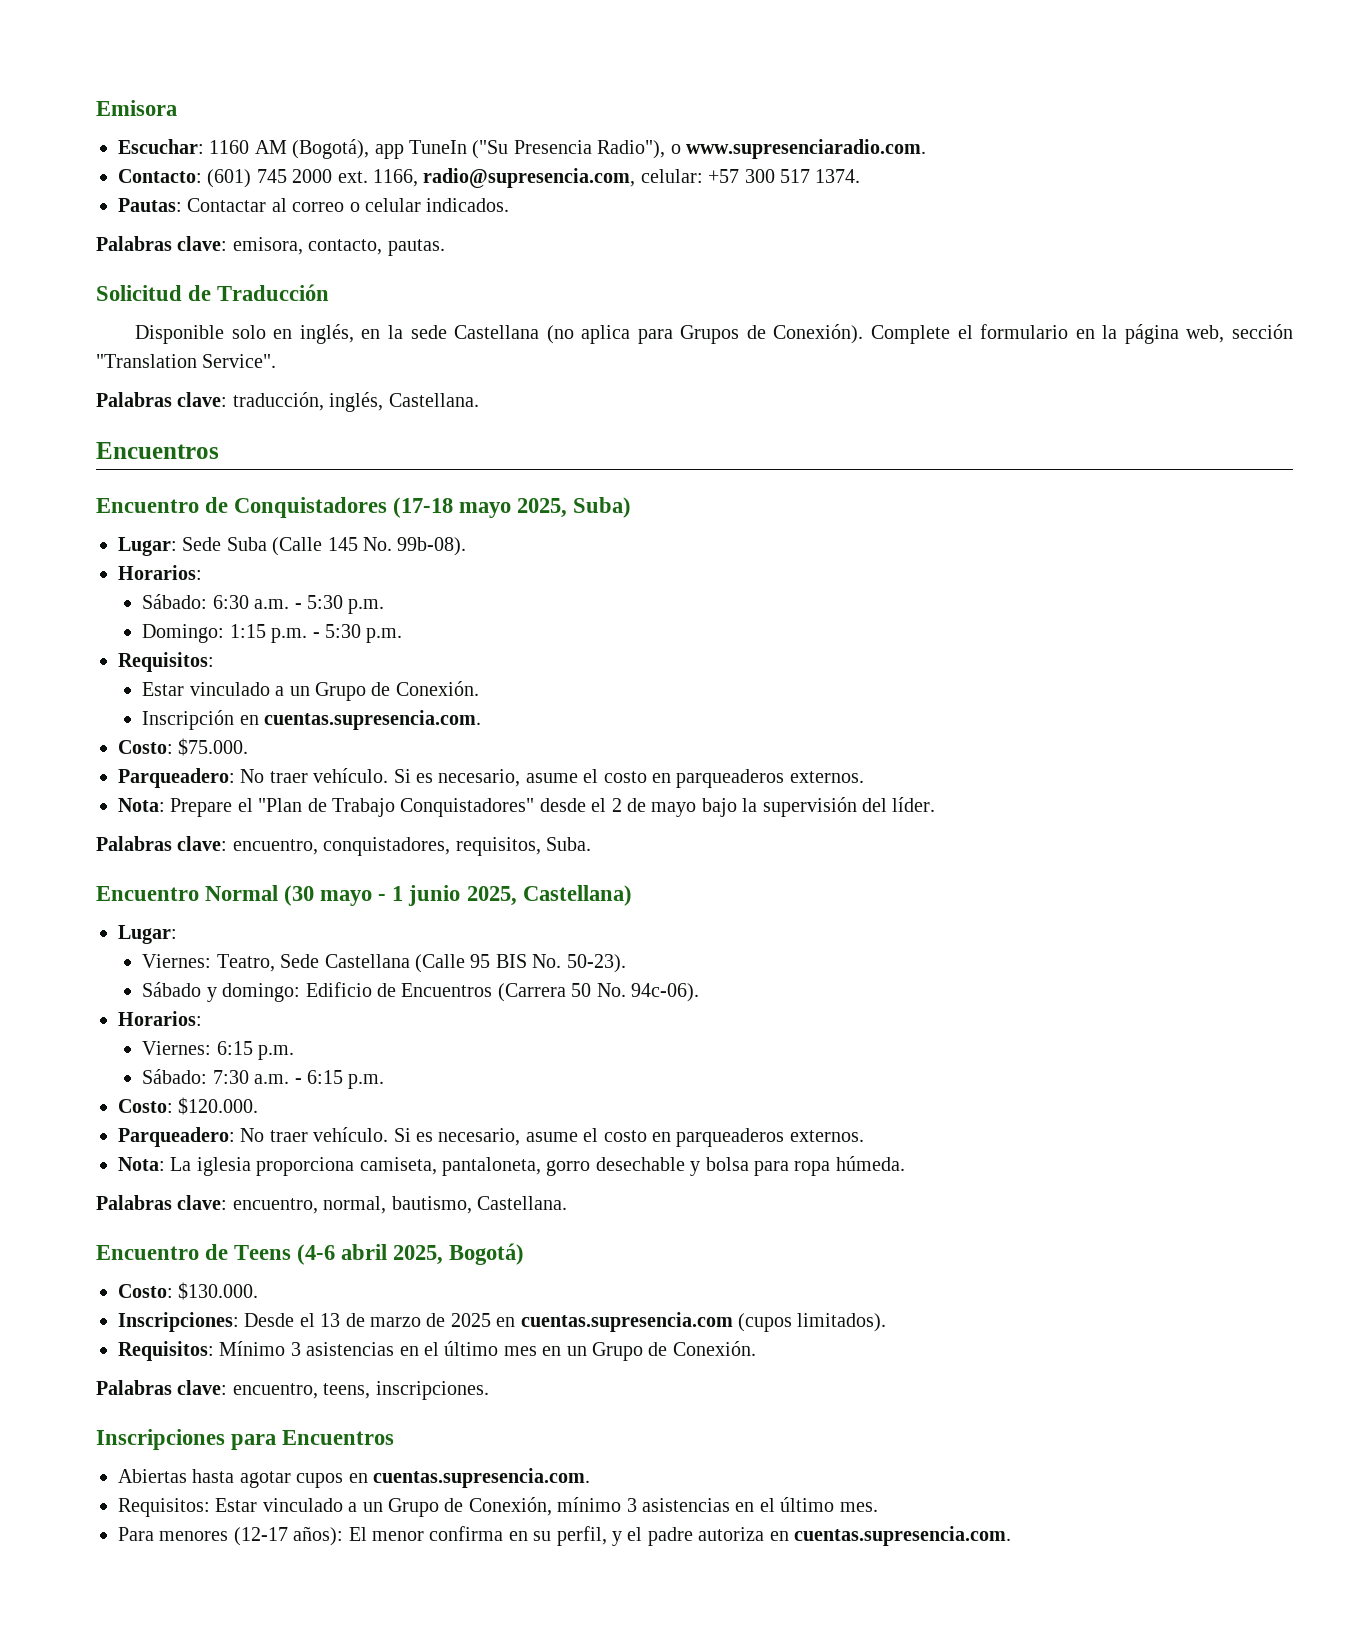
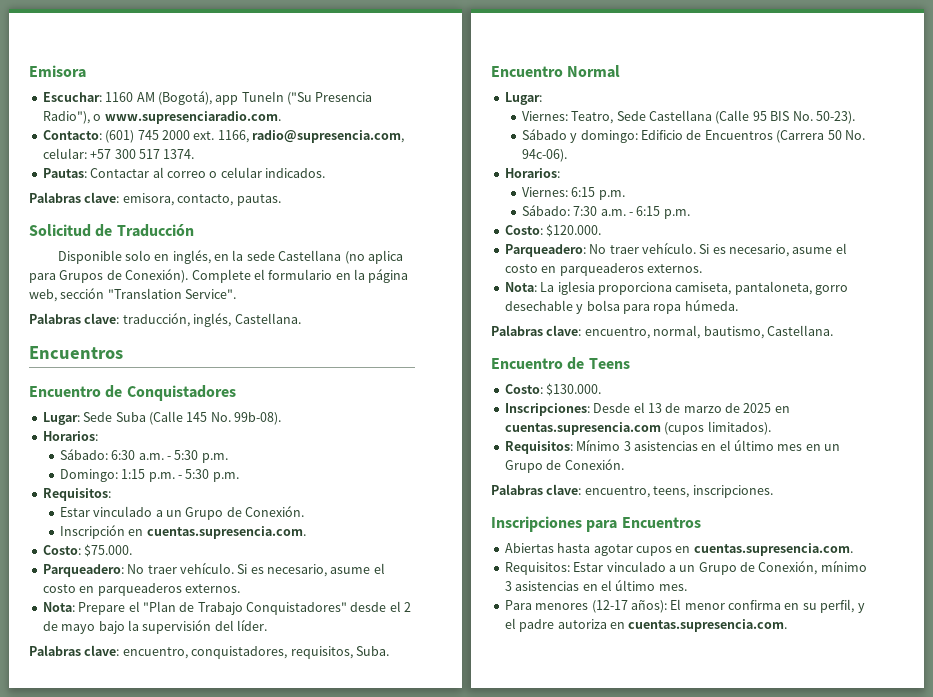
[393,497,632,518] (17-18 mayo 2025, Suba) -> (236, 393) none
[284,885,632,906] (30 mayo - 1 junio 2025, Castellana) -> (621, 71) none
[297,1243,525,1265] (4-6 abril 2025, Bogotá) -> (630, 363) none

